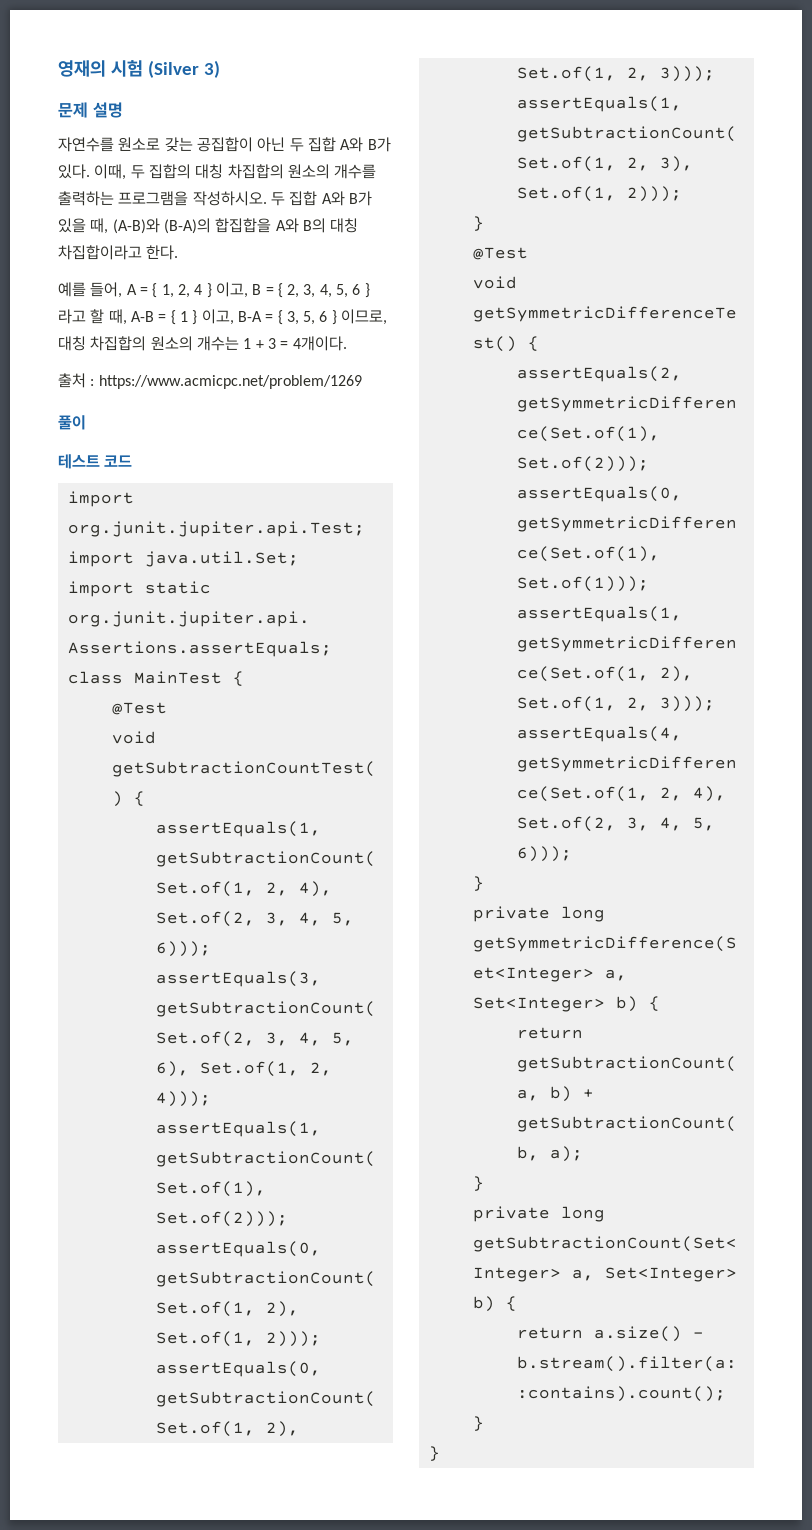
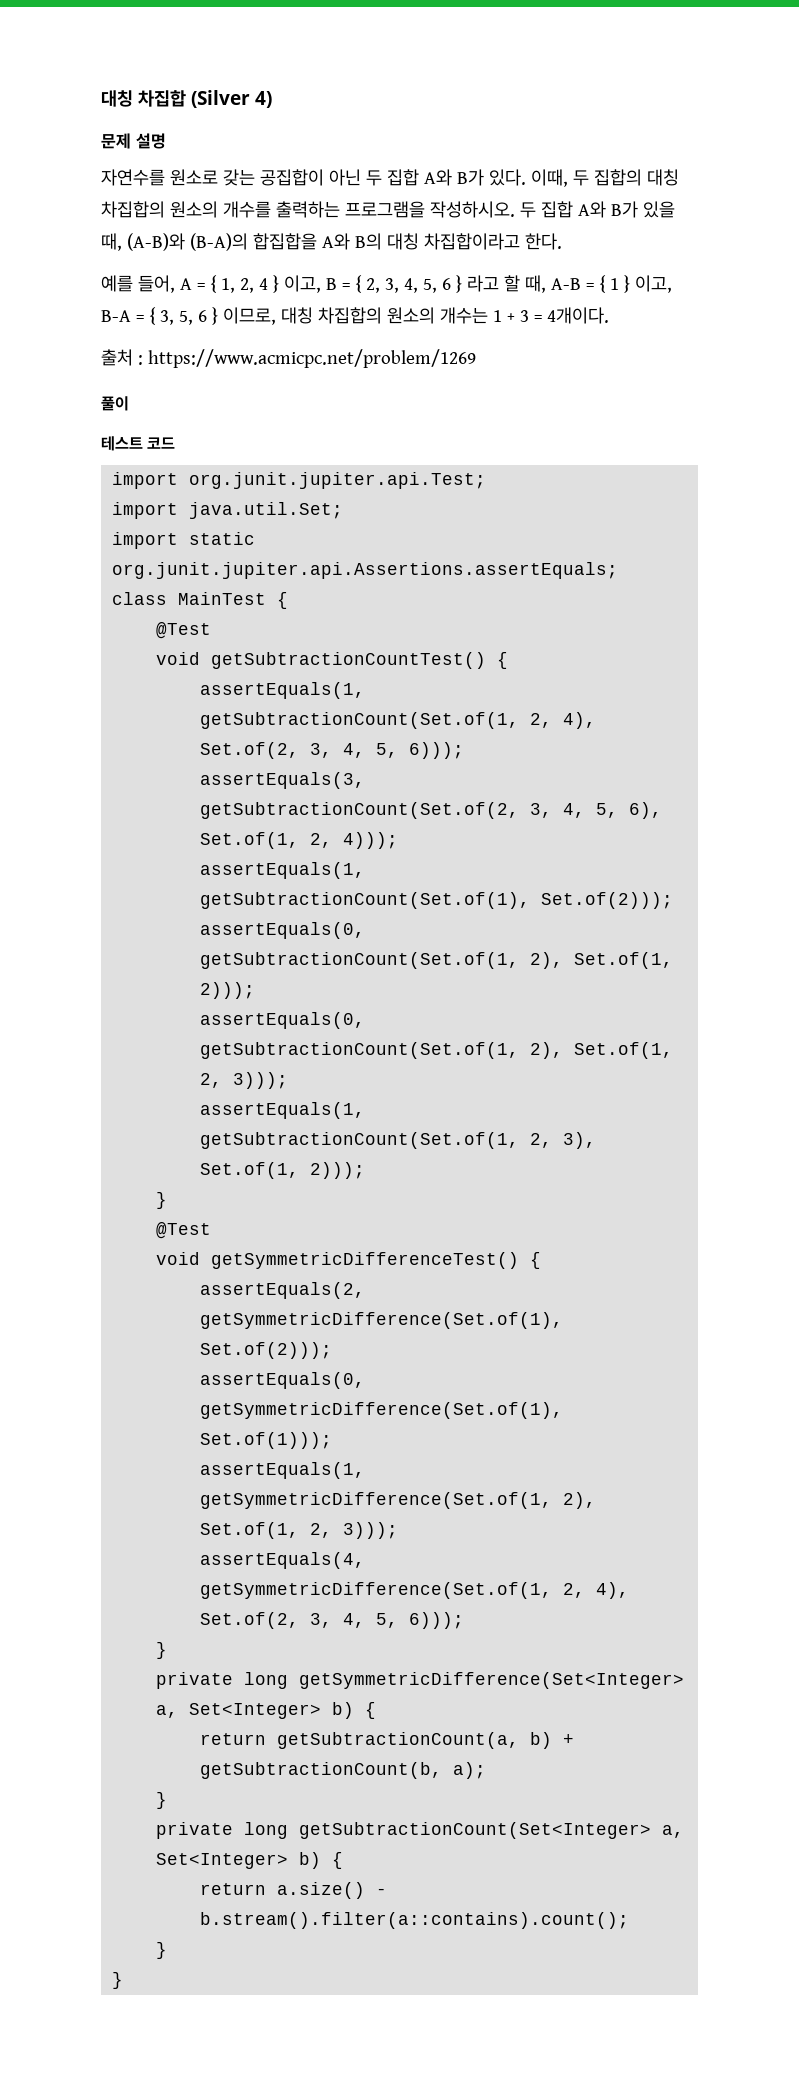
[58,60,220,78] 영재의 시험 (Silver 3) -> [101,90,272,108] 대칭 차집합 (Silver 4)

